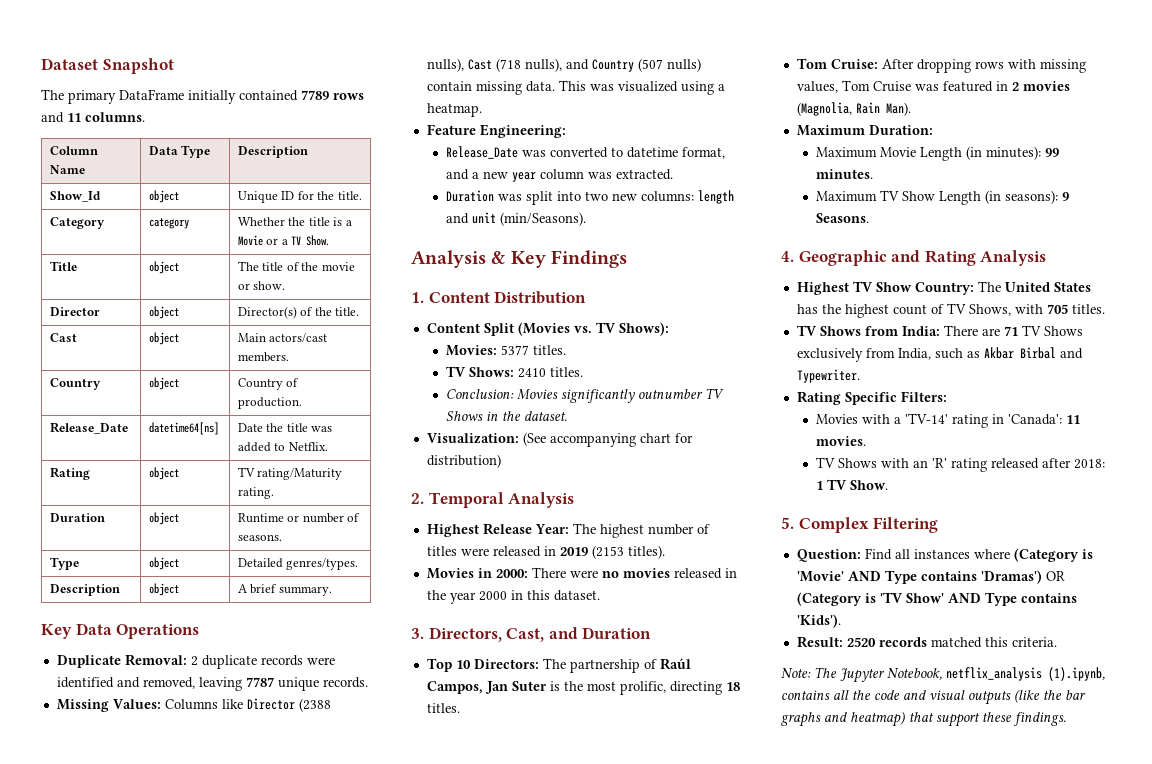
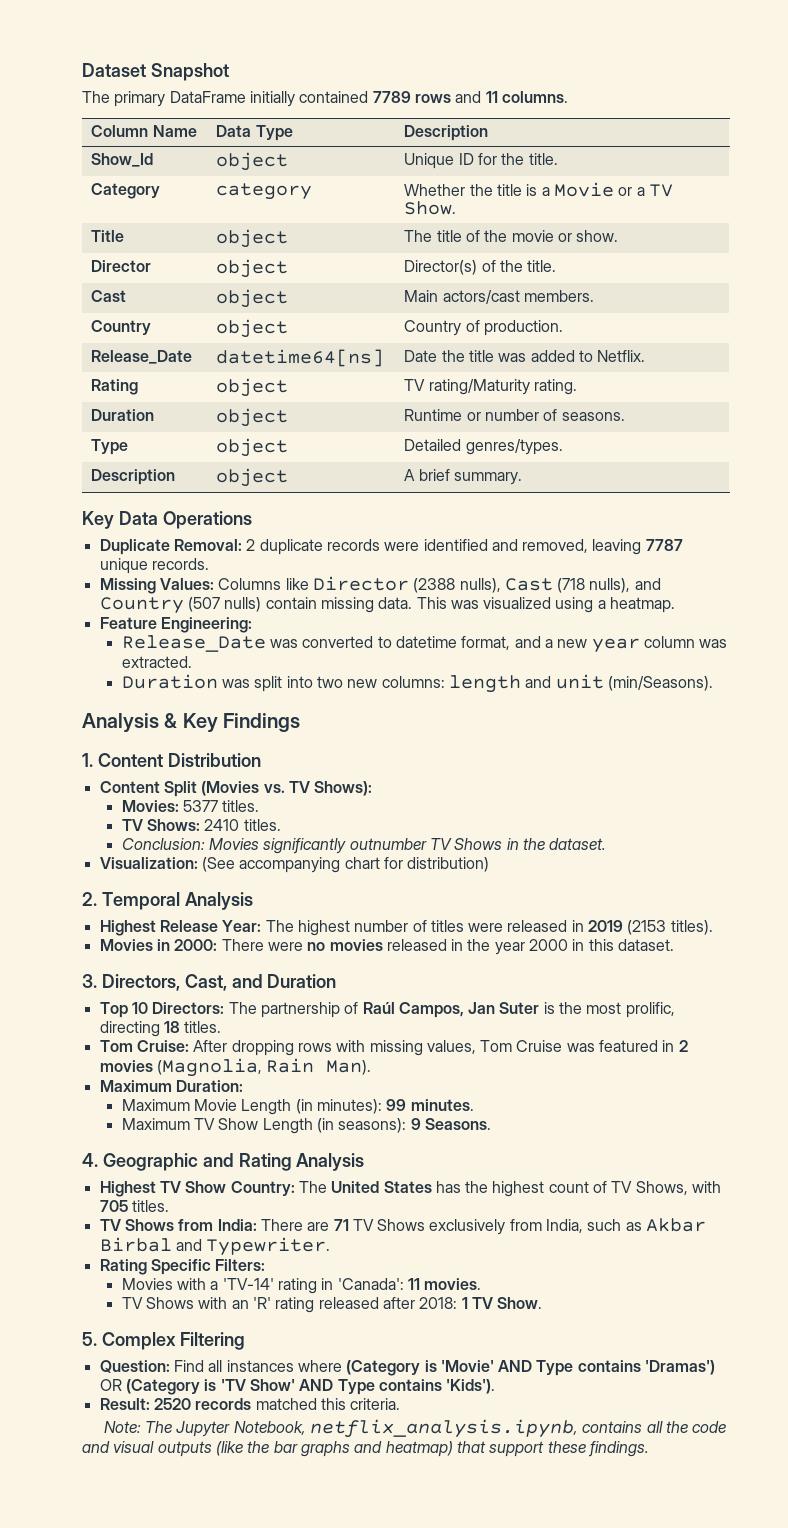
[946,667,1105,681] netflix_analysis (1).ipynb, -> [310,1419,579,1438] netflix_analysis.ipynb,

